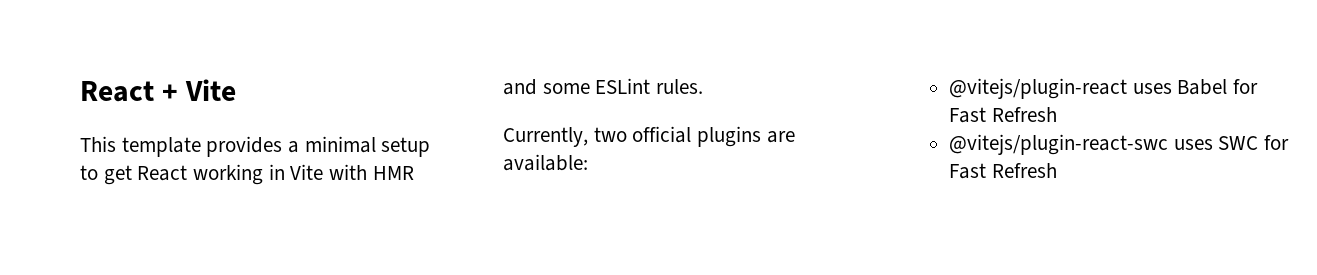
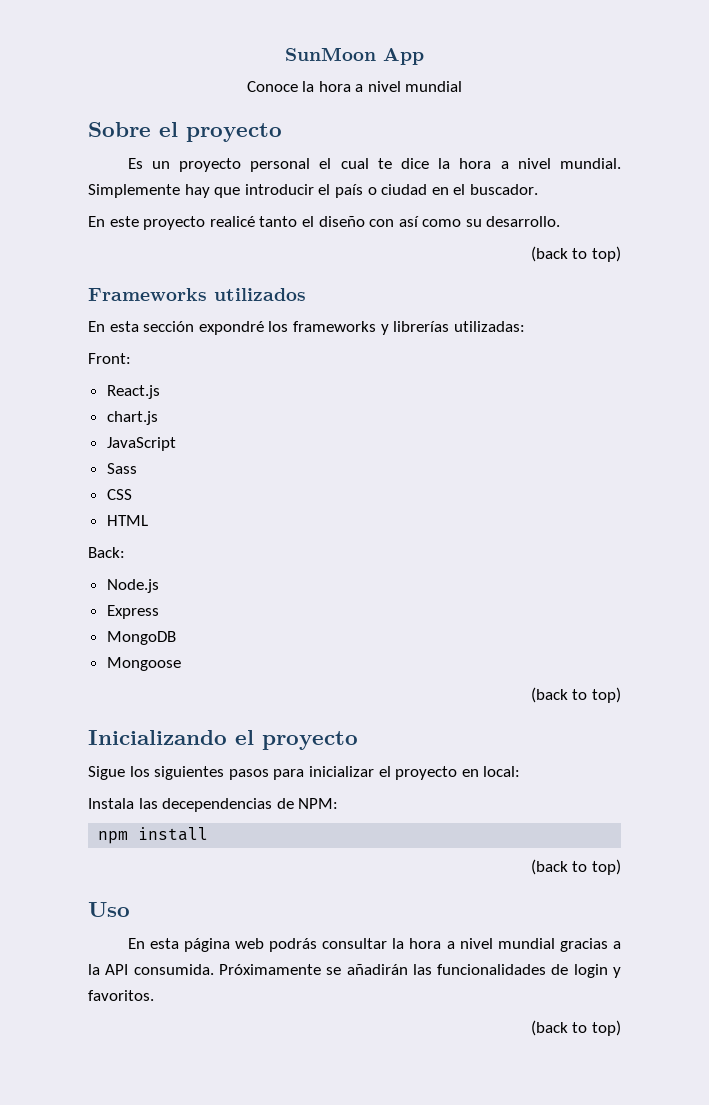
[80,79,236,102] [80,136,431,157] [80,164,414,185] [503,78,704,95] [503,126,795,147] [503,154,588,171] [949,78,1259,99] [949,107,1057,123] [949,134,1290,155] [949,163,1057,179] React + Vite // This template provides a minimal setup to get React working in Vite with HMR and some ESLint rules. // Currently, two official plugins are available: // @vitejs/plugin-react uses Babel for Fast Refresh // @vitejs/plugin-react-swc uses SWC for Fast Refresh -> [285,47,424,65] [246,81,463,92] [88,122,282,142] [127,158,621,172] [88,184,538,198] [88,216,561,230] [530,246,621,262] [88,288,306,301] [88,321,525,335] [88,353,131,364] [106,385,160,399] [106,411,158,425] [106,437,176,451] [106,463,137,474] [106,489,132,500] [106,515,148,526] [88,547,125,558] [106,579,159,593] [106,605,159,619] [106,631,176,645] [106,657,181,671] [530,687,621,703] [88,730,358,750] [88,766,521,780] [88,798,339,812] [98,827,209,844] [530,859,621,875] [88,902,130,917] [127,938,621,952] [88,964,621,978] [88,990,154,1001] [530,1020,621,1036] SunMoon App // Conoce la hora a nivel mundial // Sobre el proyecto // Es un proyecto personal el cual te dice la hora a nivel mundial. Simplemente hay que introducir el país o ciudad en el buscador. // En este proyecto realicé tanto el diseño con así como su desarrollo. // (back to top) // Frameworks utilizados // En esta sección expondré los frameworks y librerías utilizadas: // Front: // React.js // chart.js // JavaScript // Sass // CSS // HTML // Back: // Node.js // Express // MongoDB // Mongoose // (back to top) // Inicializando el proyecto // Sigue los siguientes pasos para inicializar el proyecto en local: // Instala las decependencias de NPM: // npm install // (back to top) // Uso // En esta página web podrás consultar la hora a nivel mundial gracias a la API consumida. Próximamente se añadirán las funcionalidades de login y favoritos. // (back to top)

